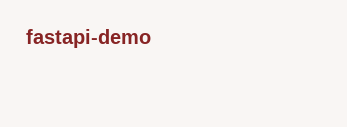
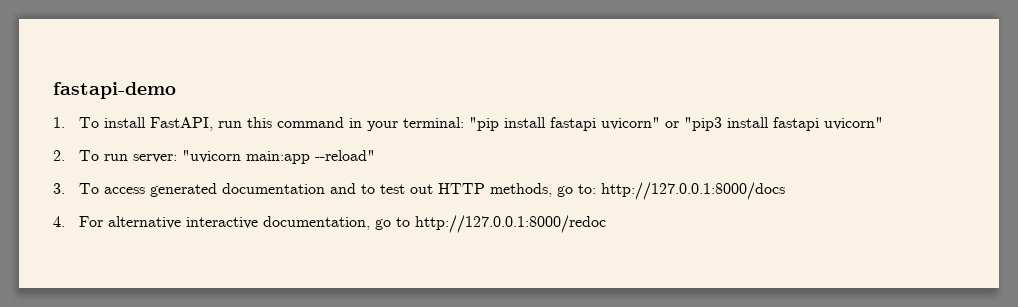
(151, 38) none -> [53,117,884,131] [53,150,376,164] [53,182,786,200] [53,215,607,233] // 1. To install FastAPI, run this command in your terminal: "pip install fastapi uvicorn" or "pip3 install fastapi uvicorn" // 2. To run server: "uvicorn main:app --reload" // 3. To access generated documentation and to test out HTTP methods, go to: http://127.0.0.1:8000/docs // 4. For alternative interactive documentation, go to http://127.0.0.1:8000/redoc

